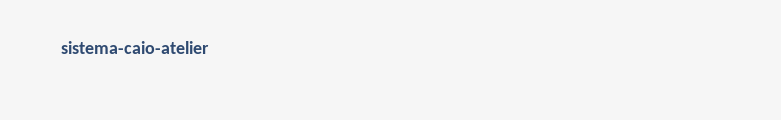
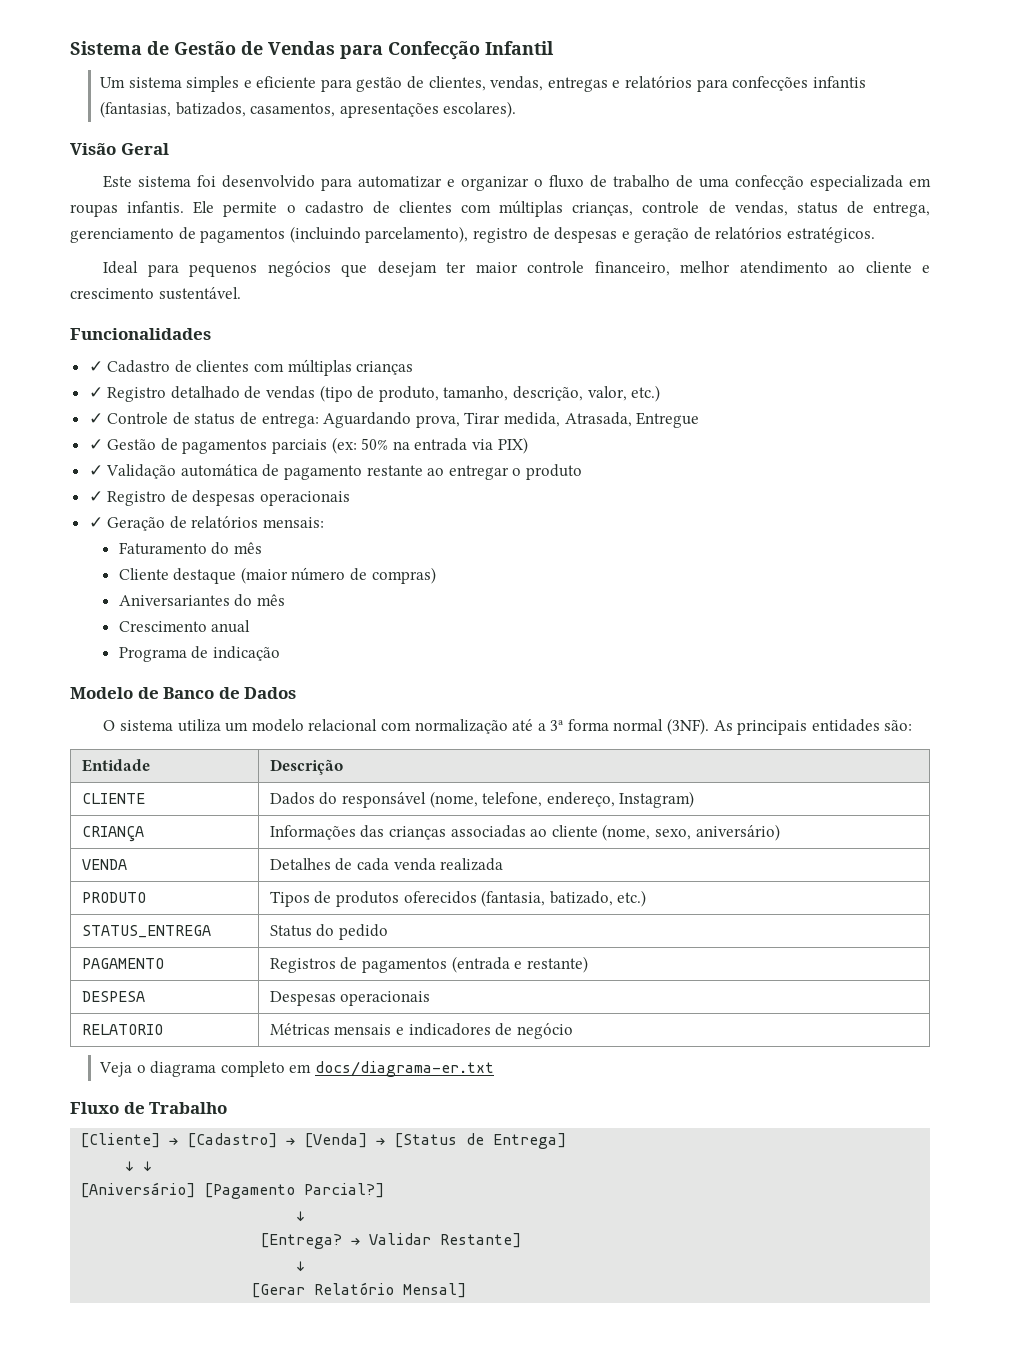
[61,41,209,54] sistema-caio-atelier -> [70,41,554,60] [99,76,866,92] [99,101,517,118] [70,143,169,155] [103,175,932,191] [70,200,930,217] [70,226,876,243] [103,261,930,277] [70,287,241,300] [70,328,211,340] [88,359,414,376] [88,385,661,402] [88,412,700,428] [88,437,528,454] [88,464,583,480] [88,490,351,506] [88,516,325,531] [118,542,262,555] [118,567,436,584] [118,594,285,607] [118,620,251,633] [118,646,280,662] [70,687,297,699] [103,718,913,735] [81,759,150,772] [269,759,343,775] [81,793,145,804] [269,791,695,808] [81,826,144,842] [269,824,780,841] [81,859,127,870] [269,858,504,871] [81,892,146,903] [269,890,647,907] [81,925,211,938] [269,924,389,940] [81,958,164,969] [269,956,588,973] [81,991,145,1002] [269,991,431,1006] [81,1024,163,1035] [269,1023,573,1039] [98,1061,494,1077] [70,1102,228,1114] [80,1133,567,1149] [125,1161,153,1172] [80,1182,385,1199] [296,1211,306,1222] [260,1233,522,1249] [296,1261,306,1272] [251,1282,467,1298] Sistema de Gestão de Vendas para Confecção Infantil // Um sistema simples e eficiente para gestão de clientes, vendas, entregas e relatórios para confecções infantis (fantasias, batizados, casamentos, apresentações escolares). // Visão Geral // Este sistema foi desenvolvido para automatizar e organizar o fluxo de trabalho de uma confecção especializada em roupas infantis. Ele permite o cadastro de clientes com múltiplas crianças, controle de vendas, status de entrega, gerenciamento de pagamentos (incluindo parcelamento), registro de despesas e geração de relatórios estratégicos. // Ideal para pequenos negócios que desejam ter maior controle financeiro, melhor atendimento ao cliente e crescimento sustentável. // Funcionalidades // ✓ Cadastro de clientes com múltiplas crianças // ✓ Registro detalhado de vendas (tipo de produto, tamanho, descrição, valor, etc.) // ✓ Controle de status de entrega: Aguardando prova, Tirar medida, Atrasada, Entregue // ✓ Gestão de pagamentos parciais (ex: 50% na entrada via PIX) // ✓ Validação automática de pagamento restante ao entregar o produto // ✓ Registro de despesas operacionais // ✓ Geração de relatórios mensais: // Faturamento do mês // Cliente destaque (maior número de compras) // Aniversariantes do mês // Crescimento anual // Programa de indicação // Modelo de Banco de Dados // O sistema utiliza um modelo relacional com normalização até a 3ª forma normal (3NF). As principais entidades são: // Entidade | Descrição // CLIENTE | Dados do responsável (nome, telefone, endereço, Instagram) // CRIANÇA | Informações das crianças associadas ao cliente (nome, sexo, aniversário) // VENDA | Detalhes de cada venda realizada // PRODUTO | Tipos de produtos oferecidos (fantasia, batizado, etc.) // STATUS_ENTREGA | Status do pedido // PAGAMENTO | Registros de pagamentos (entrada e restante) // DESPESA | Despesas operacionais // RELATORIO | Métricas mensais e indicadores de negócio // Veja o diagrama completo em docs/diagrama-er.txt // Fluxo de Trabalho // [Cliente] → [Cadastro] → [Venda] → [Status de Entrega] // ↓ ↓ // [Aniversário] [Pagamento Parcial?] // ↓ // [Entrega? → Validar Restante] // ↓ // [Gerar Relatório Mensal]

